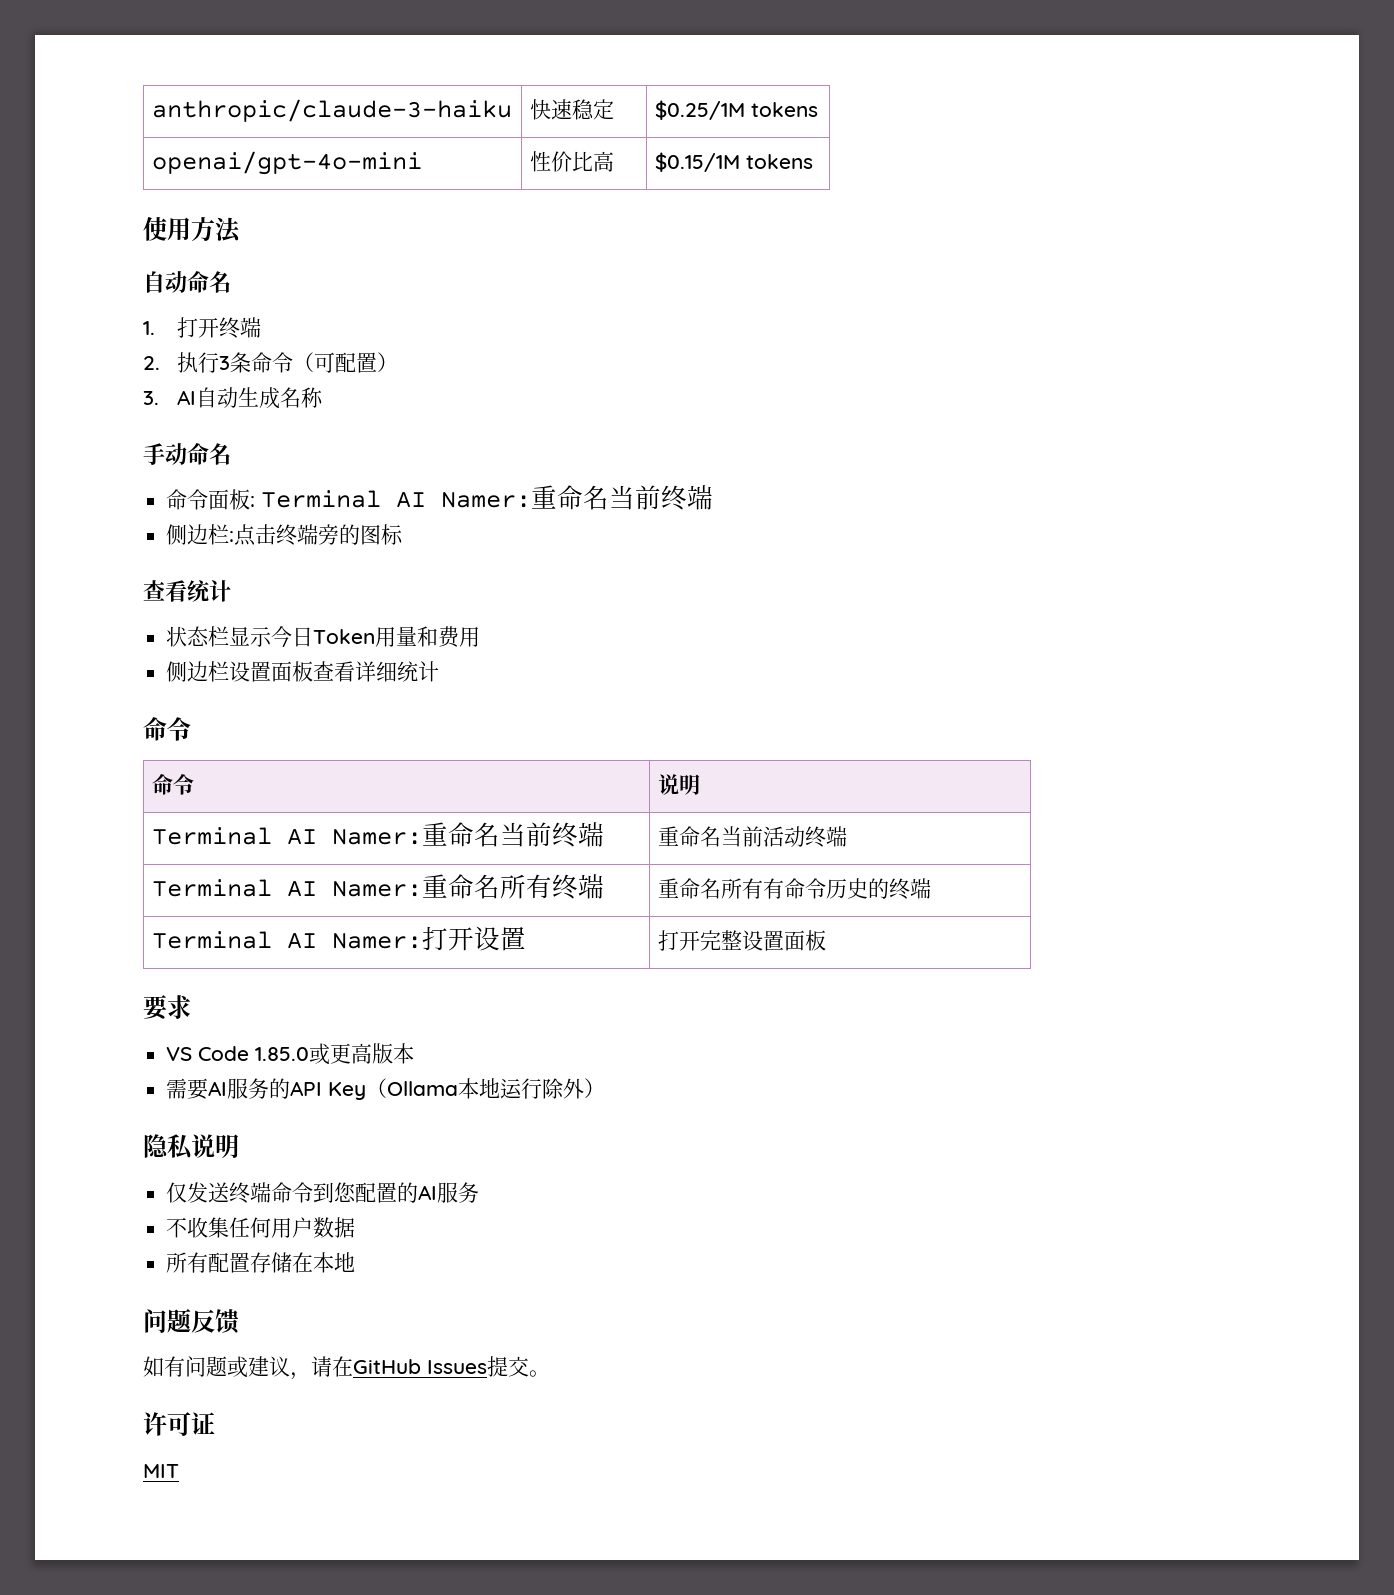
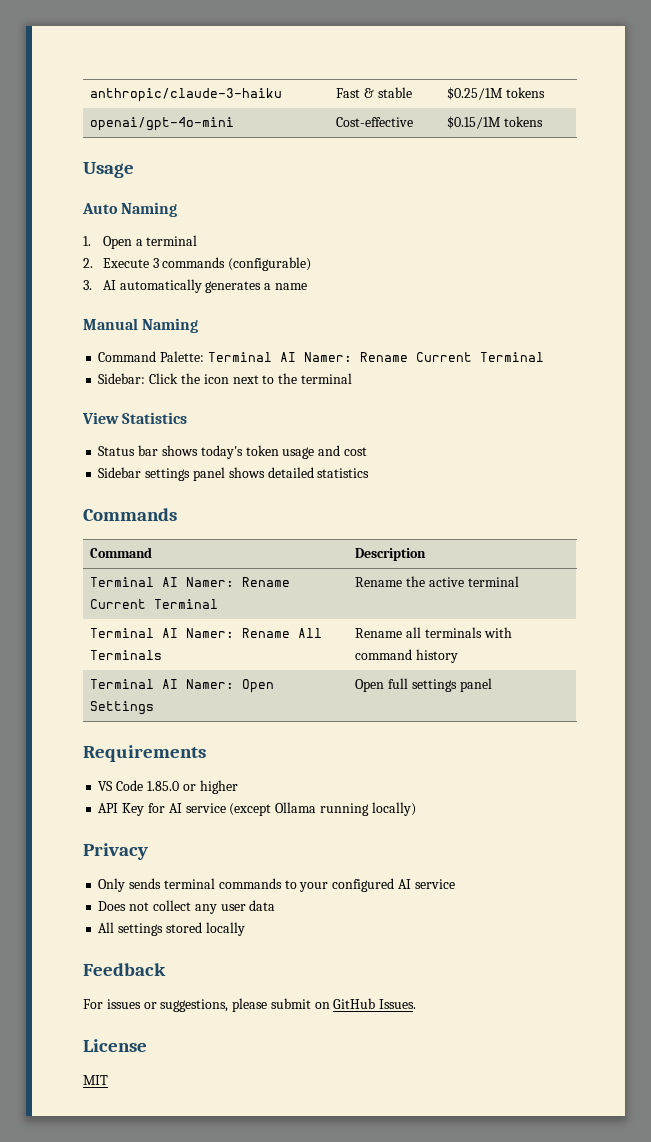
[529,99,614,120] 快速稳定 -> [336,87,412,98] Fast & stable
[529,151,614,172] 性价比高 -> [336,117,414,127] Cost-effective
[143,216,241,243] [143,271,231,293] [143,317,261,339] [143,352,398,373] [143,387,323,409] [143,443,231,465] [166,485,714,511] [166,524,404,546] [143,580,231,602] [166,626,481,648] [166,661,440,682] [143,717,191,741] [151,774,194,795] [657,774,700,795] [151,822,604,848] [657,826,847,848] [151,874,604,900] [657,878,931,900] [151,926,526,951] [657,930,826,951] [143,995,191,1020] [166,1043,415,1065] [166,1078,606,1100] [143,1134,239,1160] [166,1182,480,1204] [166,1217,356,1238] [166,1252,356,1273] [143,1308,239,1334] [143,1356,550,1380] [143,1412,215,1436] 使用方法 // 自动命名 // 1.打开终端 // 2.执行3条命令（可配置） // 3. AI自动生成名称 // 手动命名 // 命令面板: Terminal AI Namer:重命名当前终端 // 侧边栏:点击终端旁的图标 // 查看统计 // 状态栏显示今日Token用量和费用 // 侧边栏设置面板查看详细统计 // 命令 // 命令 | 说明 // Terminal AI Namer:重命名当前终端 | 重命名当前活动终端 // Terminal AI Namer:重命名所有终端 | 重命名所有有命令历史的终端 // Terminal AI Namer:打开设置 | 打开完整设置面板 // 要求 // VS Code 1.85.0或更高版本 // 需要AI服务的API Key（Ollama本地运行除外） // 隐私说明 // 仅发送终端命令到您配置的AI服务 // 不收集任何用户数据 // 所有配置存储在本地 // 问题反馈 // 如有问题或建议，请在GitHub Issues提交。 // 许可证 -> [83,162,134,178] [82,202,178,217] [83,235,198,249] [83,257,312,271] [83,279,308,293] [83,318,199,333] [98,351,544,362] [98,373,352,384] [82,412,188,424] [98,445,367,459] [98,467,370,481] [83,508,177,521] [90,547,153,558] [355,548,427,561] [90,577,291,587] [90,599,219,609] [355,576,519,587] [90,628,323,638] [90,650,163,660] [355,627,512,638] [355,649,459,663] [90,679,275,693] [90,701,155,715] [355,678,492,692] [83,745,206,762] [98,780,238,794] [98,802,416,816] [83,843,148,860] [98,878,455,892] [98,900,276,914] [98,922,245,936] [83,963,166,976] [83,998,417,1012] [83,1039,147,1052] Usage // Auto Naming // 1. Open a terminal // 2. Execute 3 commands (configurable) // 3. AI automatically generates a name // Manual Naming // Command Palette: Terminal AI Namer: Rename Current Terminal // Sidebar: Click the icon next to the terminal // View Statistics // Status bar shows today's token usage and cost // Sidebar settings panel shows detailed statistics // Commands // Command | Description // Terminal AI Namer: Rename Current Terminal | Rename the active terminal // Terminal AI Namer: Rename All Terminals | Rename all terminals with command history // Terminal AI Namer: Open Settings | Open full settings panel // Requirements // VS Code 1.85.0 or higher // API Key for AI service (except Ollama running locally) // Privacy // Only sends terminal commands to your configured AI service // Does not collect any user data // All settings stored locally // Feedback // For issues or suggestions, please submit on GitHub Issues. // License

